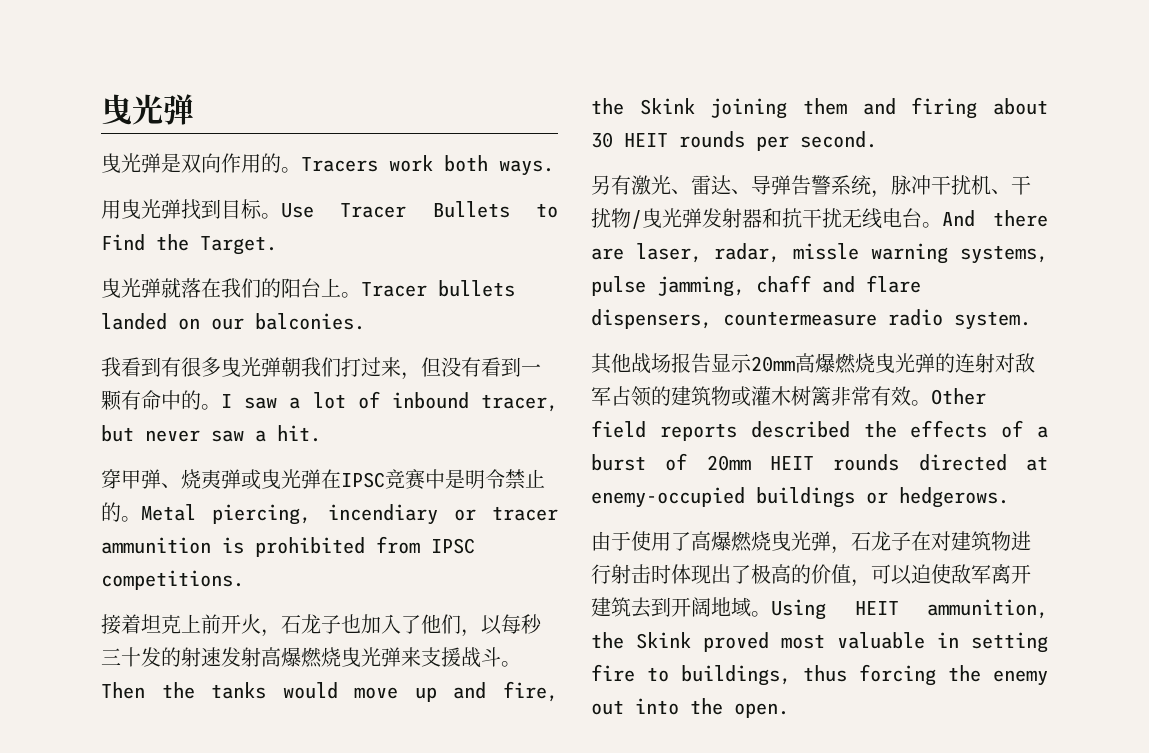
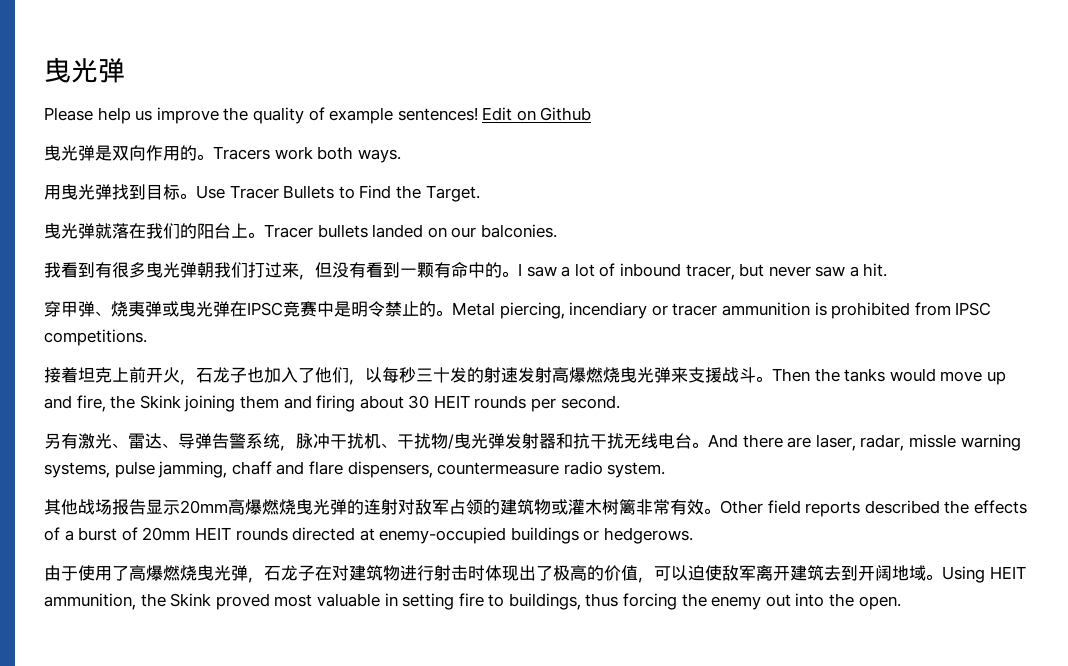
[101,94,194,125] 曳光弹 -> [44,57,125,83] [44,107,592,124] 曳光弹 // Please help us improve the quality of example sentences! Edit on Github

